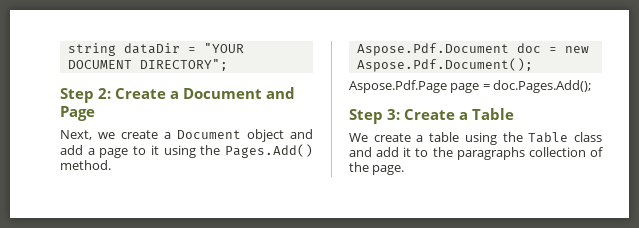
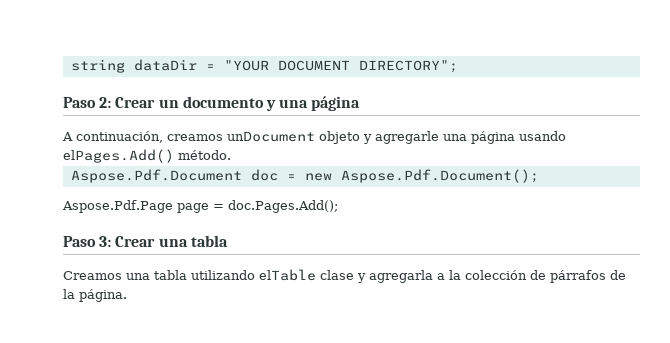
[60,87,295,103] [60,106,95,121] [60,129,313,142] [60,144,313,158] [60,160,111,170] Step 2: Create a Document and Page // Next, we create a Document object and add a page to it using the Pages.Add() method. -> [63,96,361,111] [62,131,566,144] [63,149,231,163] Paso 2: Crear un documento y una página // A continuación, creamos unDocument objeto y agregarle una página usando elPages.Add() método.
[349,108,514,124] [349,132,602,145] [349,147,603,160] [349,162,405,175] Step 3: Create a Table // We create a table using the Table class and add it to the paragraphs collection of the page. -> [63,235,228,247] [63,269,626,283] [63,289,127,302] Paso 3: Crear una tabla // Creamos una tabla utilizando elTable clase y agregarla a la colección de párrafos de la página.

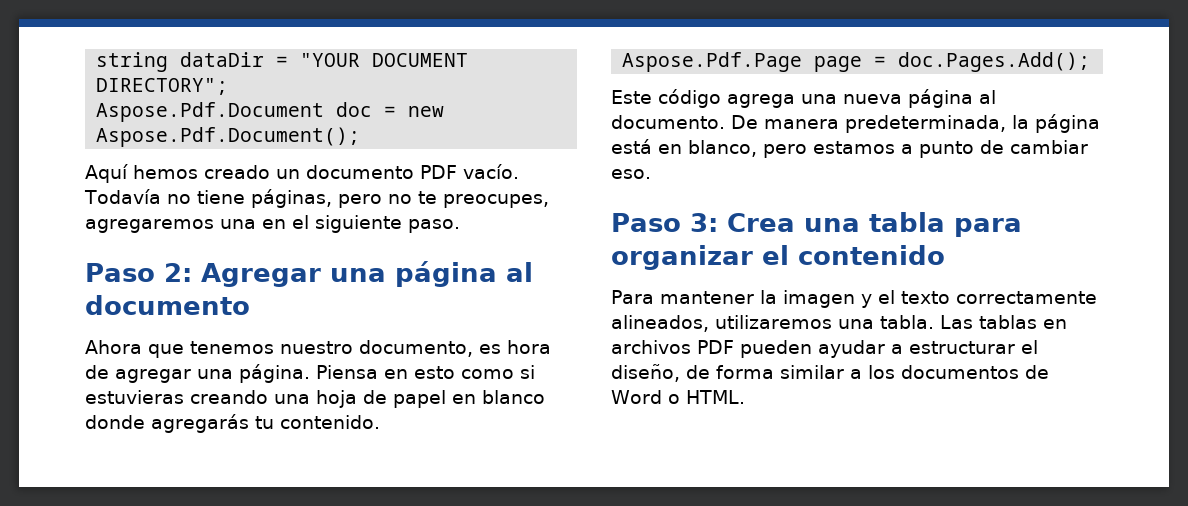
[63,96,361,111] [62,131,566,144] [63,149,231,163] // Paso 2: Crear un documento y una página // A continuación, creamos unDocument objeto y agregarle una página usando elPages.Add() método. -> (229, 86) none
[62,200,338,213] Aspose.Pdf.Page page = doc.Pages.Add(); -> [85,164,519,183] [84,189,549,208] [85,215,460,233] [85,261,533,287] [85,295,250,315] [85,340,551,358] [85,364,535,383] [85,390,545,408] [85,414,380,433] [622,52,1091,72] [611,89,996,108] [611,114,1100,133] [611,139,1088,158] [611,169,651,179] Aquí hemos creado un documento PDF vacío. Todavía no tiene páginas, pero no te preocupes, agregaremos una en el siguiente paso. // Paso 2: Agregar una página al documento // Ahora que tenemos nuestro documento, es hora de agregar una página. Piensa en esto como si estuvieras creando una hoja de papel en blanco donde agregarás tu contenido. // Aspose.Pdf.Page page = doc.Pages.Add(); // Este código agrega una nueva página al documento. De manera predeterminada, la página está en blanco, pero estamos a punto de cambiar eso.
[115,235,228,247] [63,269,626,283] [63,289,127,302] Crear una tabla // Creamos una tabla utilizando elTable clase y agregarla a la colección de párrafos de la página. -> [726,212,1022,237] [611,245,945,270] [611,290,1097,308] [611,315,1067,332] [611,340,1038,358] [611,364,1049,382] [611,390,745,404] Crea una tabla para organizar el contenido // Para mantener la imagen y el texto correctamente alineados, utilizaremos una tabla. Las tablas en archivos PDF pueden ayudar a estructurar el diseño, de forma similar a los documentos de Word o HTML.

